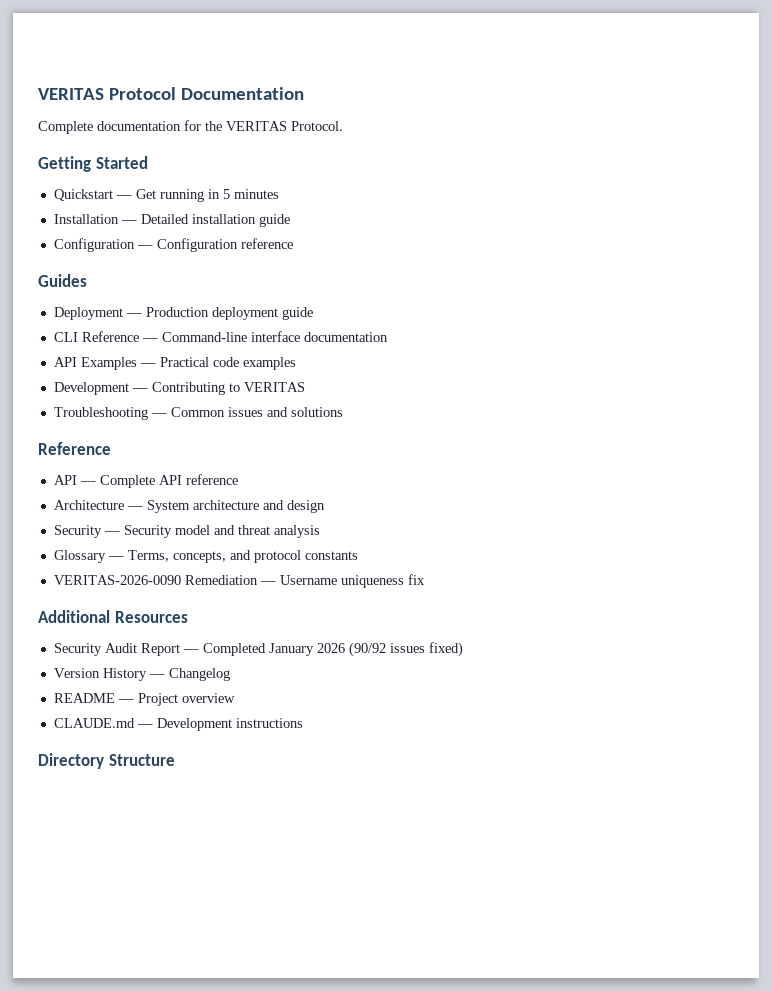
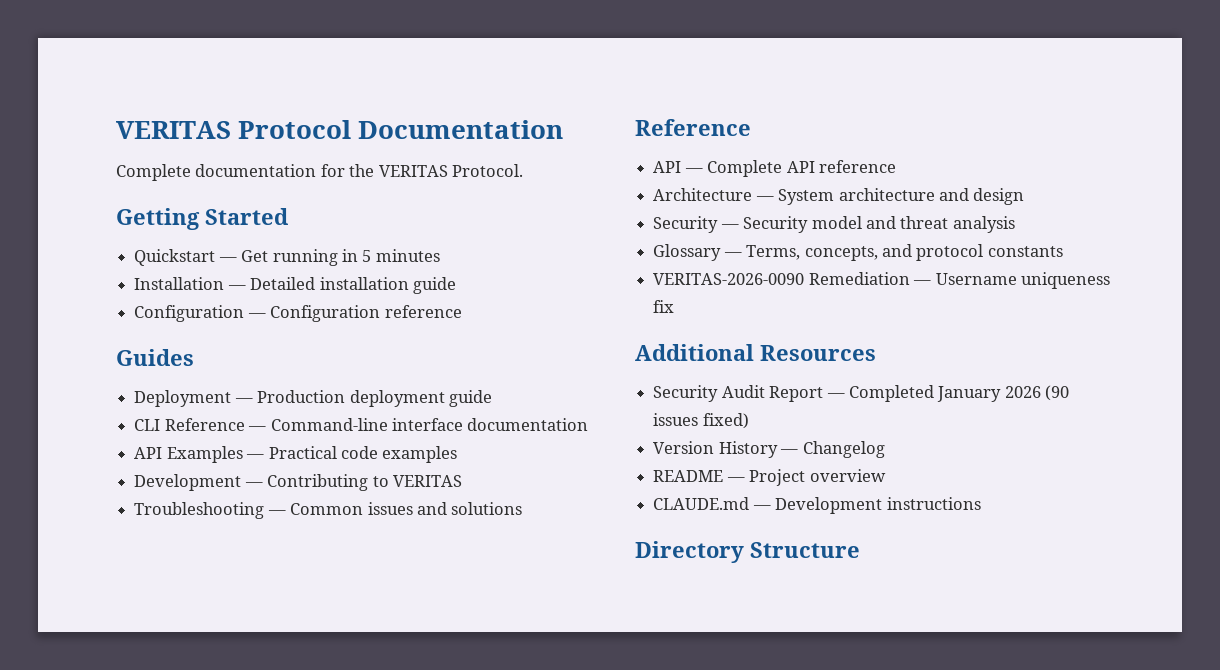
[348,642,386,657] (90/92 -> [1045,385,1070,401] (90

